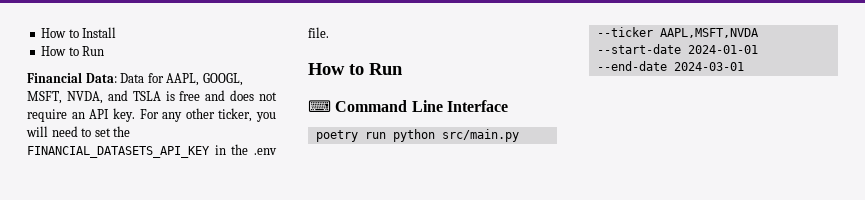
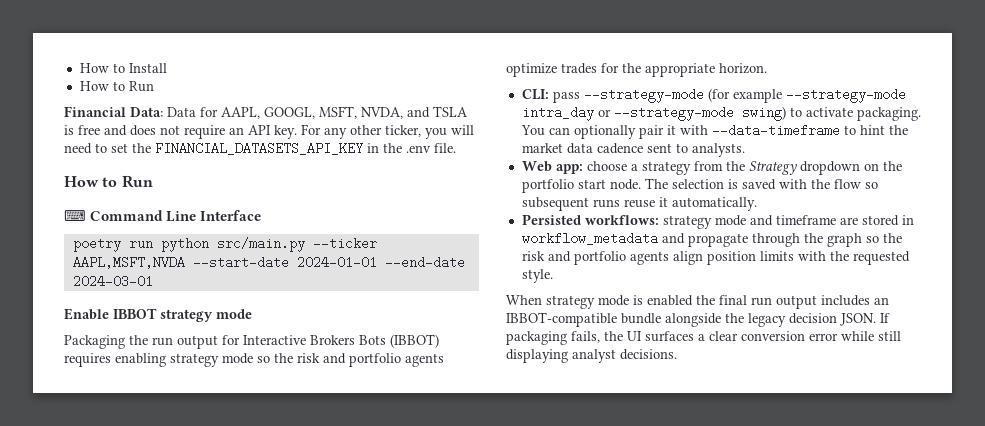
(744, 66) none -> [64,308,252,322] [64,334,439,349] [64,353,444,367] [506,63,767,77] [521,88,906,103] [521,106,921,121] [520,124,908,139] [521,143,745,157] [521,161,902,175] [521,178,878,193] [521,197,757,211] [521,214,914,229] [521,232,902,247] [521,251,910,265] [521,269,553,283] [506,295,889,309] [506,312,890,327] [506,331,901,345] [506,349,677,363] // Enable IBBOT strategy mode // Packaging the run output for Interactive Brokers Bots (IBBOT) requires enabling strategy mode so the risk and portfolio agents optimize trades for the appropriate horizon. // CLI: pass --strategy-mode (for example --strategy-mode intra_day or --strategy-mode swing) to activate packaging. You can optionally pair it with --data-timeframe to hint the market data cadence sent to analysts. // Web app: choose a strategy from the Strategy dropdown on the portfolio start node. The selection is saved with the flow so subsequent runs reuse it automatically. // Persisted workflows: strategy mode and timeframe are stored in workflow_metadata and propagate through the graph so the risk and portfolio agents align position limits with the requested style. // When strategy mode is enabled the final run output includes an IBBOT-compatible bundle alongside the legacy decision JSON. If packaging fails, the UI surfaces a clear conversion error while still displaying analyst decisions.

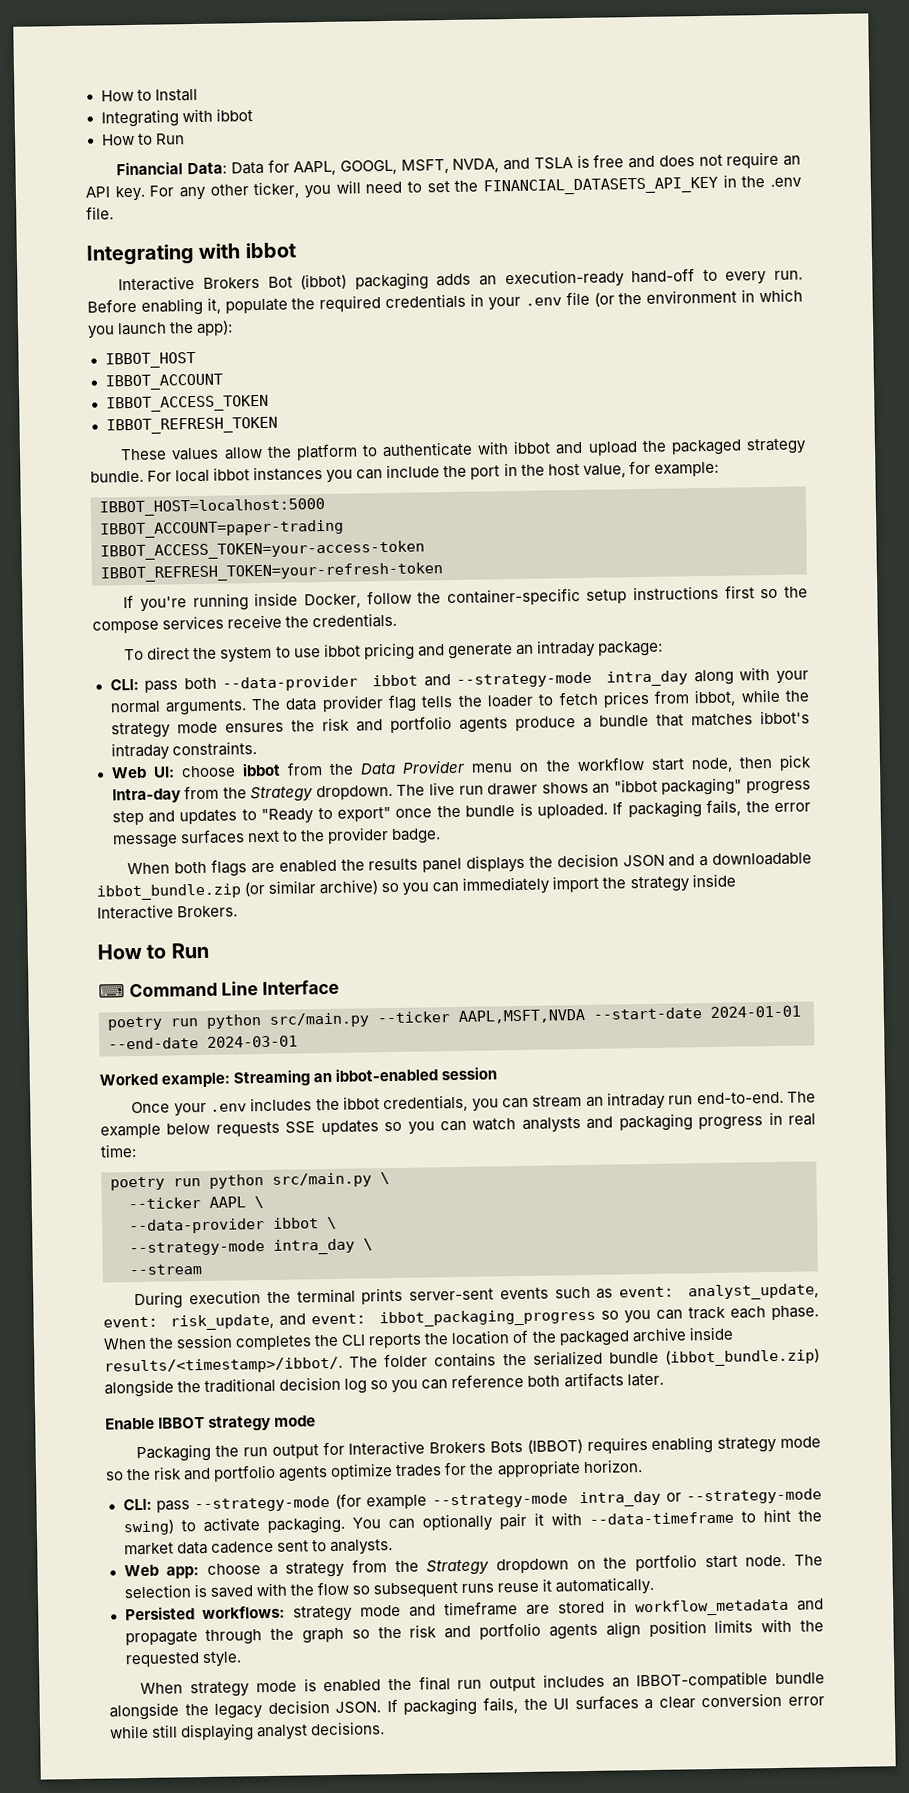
(167, 68) none -> [100,108,253,128] // Integrating with ibbot
(456, 148) none -> [86,242,296,266] [118,268,804,292] [87,288,804,316] [87,320,234,339] [104,352,196,369] [104,373,223,391] [105,394,269,413] [105,416,278,435] [120,438,808,461] [90,460,719,483] [99,497,325,517] [100,519,344,539] [100,540,425,561] [100,562,443,583] [123,585,808,612] [92,612,398,634] [124,639,663,663] [109,667,810,693] [109,688,809,716] [110,710,811,739] [110,741,257,761] [110,754,813,779] [111,777,812,804] [111,799,811,826] [111,827,441,849] [127,852,813,877] [96,873,736,901] [97,904,239,920] // Integrating with ibbot // Interactive Brokers Bot (ibbot) packaging adds an execution-ready hand-off to every run. Before enabling it, populate the required credentials in your .env file (or the environment in which you launch the app): // IBBOT_HOST // IBBOT_ACCOUNT // IBBOT_ACCESS_TOKEN // IBBOT_REFRESH_TOKEN // These values allow the platform to authenticate with ibbot and upload the packaged strategy bundle. For local ibbot instances you can include the port in the host value, for example: // IBBOT_HOST=localhost:5000 // IBBOT_ACCOUNT=paper-trading // IBBOT_ACCESS_TOKEN=your-access-token // IBBOT_REFRESH_TOKEN=your-refresh-token // If you're running inside Docker, follow the container-specific setup instructions first so the compose services receive the credentials. // To direct the system to use ibbot pricing and generate an intraday package: // CLI: pass both --data-provider ibbot and --strategy-mode intra_day along with your normal arguments. The data provider flag tells the loader to fetch prices from ibbot, while the strategy mode ensures the risk and portfolio agents produce a bundle that matches ibbot's intraday constraints. // Web UI: choose ibbot from the Data Provider menu on the workflow start node, then pick Intra-day from the Strategy dropdown. The live run drawer shows an "ibbot packaging" progress step and updates to "Ready to export" once the bundle is uploaded. If packaging fails, the error message surfaces next to the provider badge. // When both flags are enabled the results panel displays the decision JSON and a downloadable ibbot_bundle.zip (or similar archive) so you can immediately import the strategy inside Interactive Brokers.
(153, 281) none -> [99,1066,498,1088] [131,1091,817,1117] [100,1111,817,1139] [100,1144,137,1158] [110,1172,390,1191] [128,1196,264,1210] [129,1216,337,1235] [129,1238,373,1257] [129,1264,202,1276] [134,1283,820,1310] [103,1305,819,1331] [103,1326,733,1351] [104,1348,820,1375] [104,1372,664,1398] // Worked example: Streaming an ibbot-enabled session // Once your .env includes the ibbot credentials, you can stream an intraday run end-to-end. The example below requests SSE updates so you can watch analysts and packaging progress in real time: // poetry run python src/main.py \ // --ticker AAPL \ // --data-provider ibbot \ // --strategy-mode intra_day \ // --stream // During execution the terminal prints server-sent events such as event: analyst_update, event: risk_update, and event: ibbot_packaging_progress so you can track each phase. When the session completes the CLI reports the location of the packaged archive inside results/<timestamp>/ibbot/. The folder contains the serialized bundle (ibbot_bundle.zip) alongside the traditional decision log so you can reference both artifacts later.

